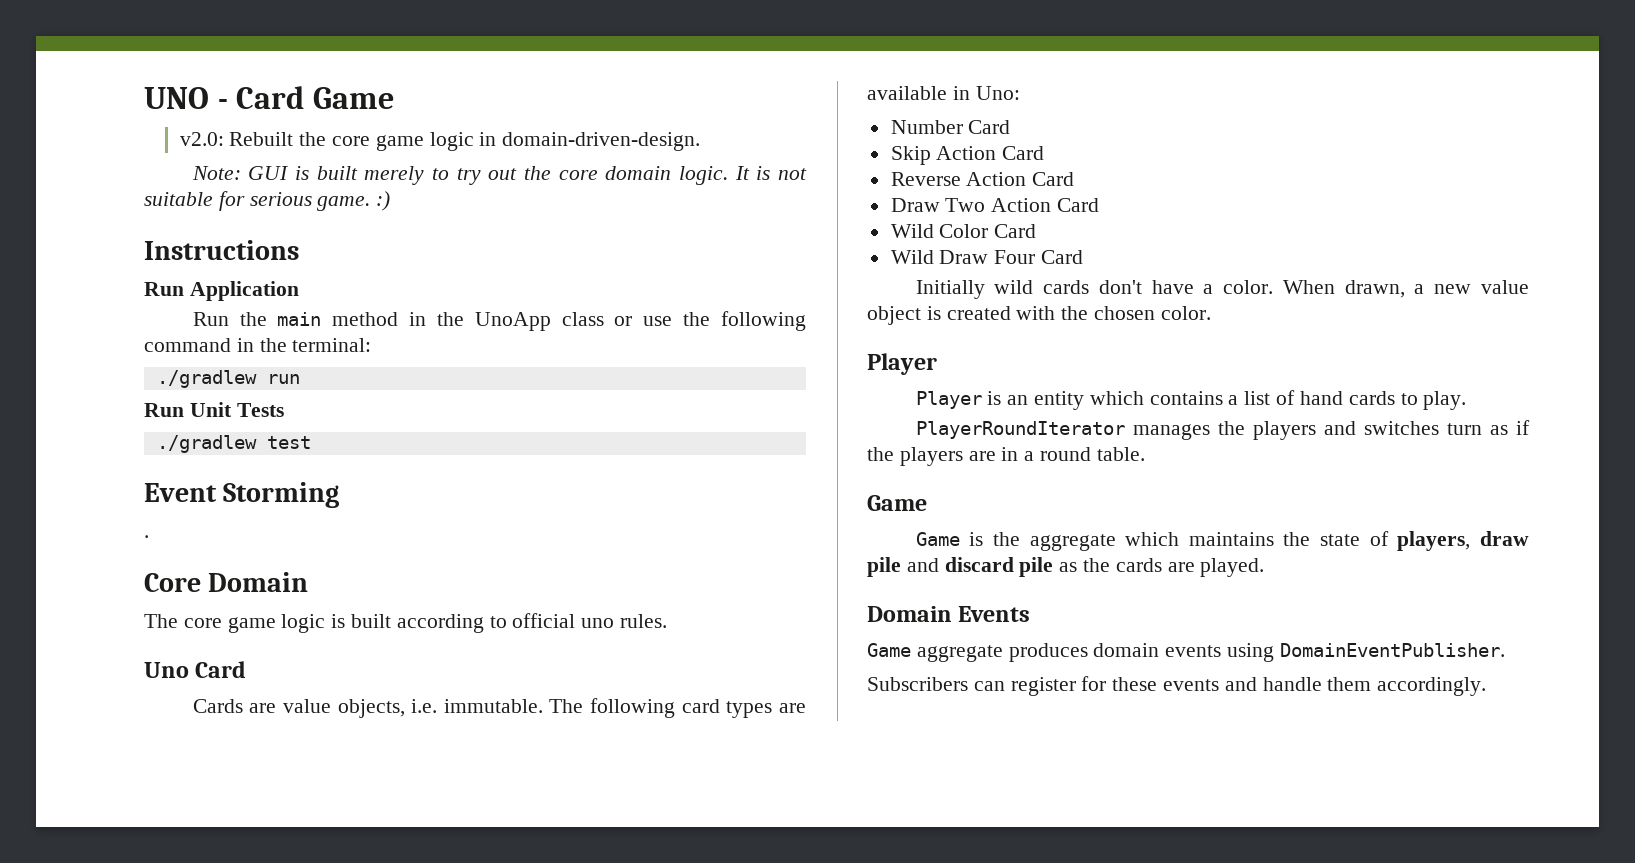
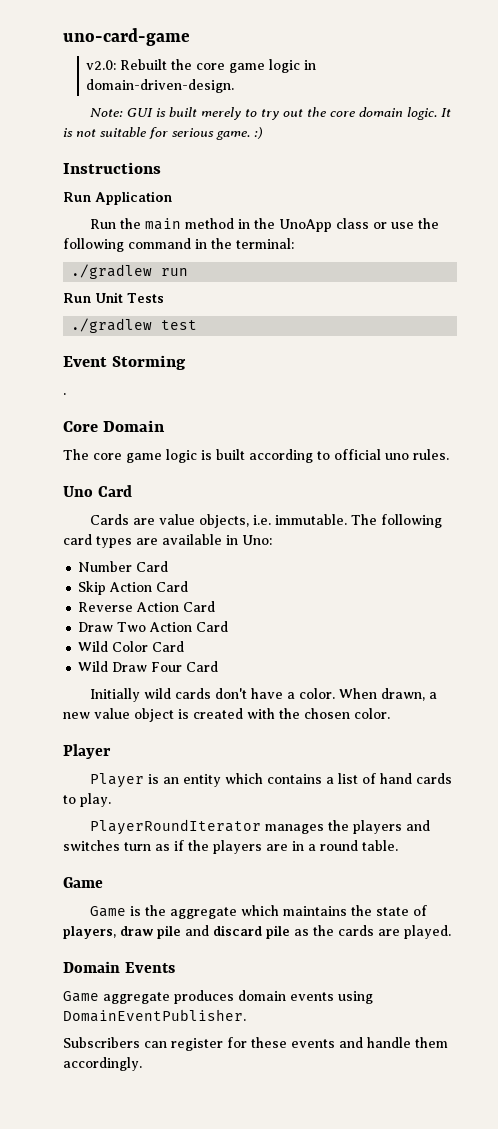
[144,86,394,109] UNO - Card Game -> [63,28,190,46] uno-card-game

